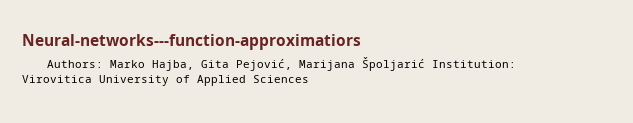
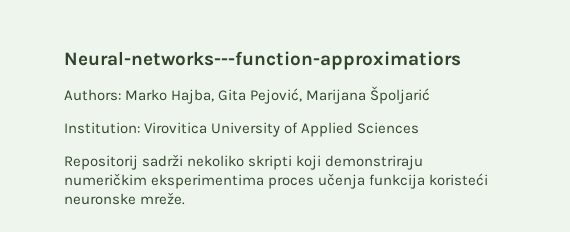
(426, 64) none -> (431, 95) //
(309, 79) none -> [64,154,424,170] [64,173,489,189] [64,192,186,205] // Repositorij sadrži nekoliko skripti koji demonstriraju numeričkim eksperimentima proces učenja funkcija koristeći neuronske mreže.

